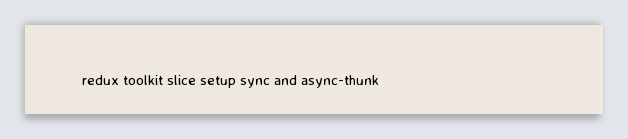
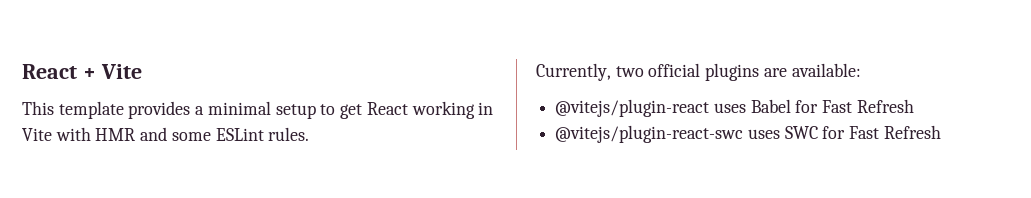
[82,75,379,88] redux toolkit slice setup sync and async-thunk -> [22,64,142,79] [22,101,494,119] [22,127,310,141] [536,63,861,81] [555,99,914,117] [555,125,941,143] React + Vite // This template provides a minimal setup to get React working in Vite with HMR and some ESLint rules. // Currently, two official plugins are available: // @vitejs/plugin-react uses Babel for Fast Refresh // @vitejs/plugin-react-swc uses SWC for Fast Refresh

